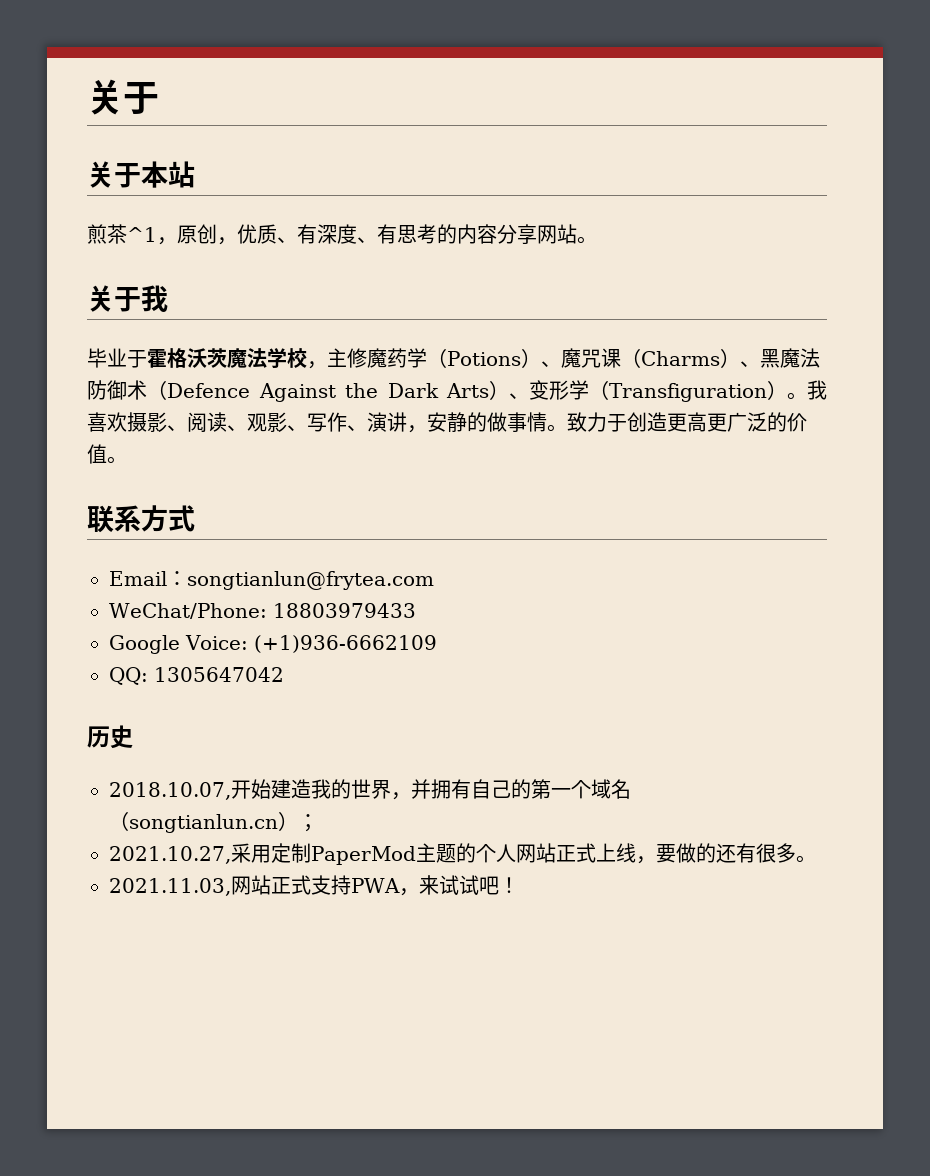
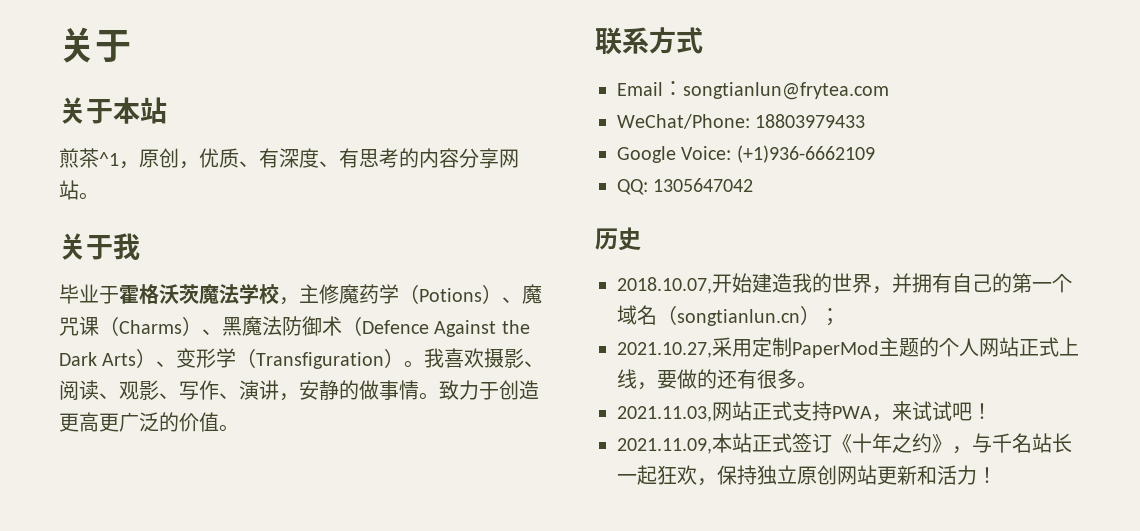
(519, 885) none -> [617,433,1072,454] [617,465,997,486] // 2021.11.09,本站正式签订《十年之约》，与千名站长一起狂欢，保持独立原创网站更新和活力！

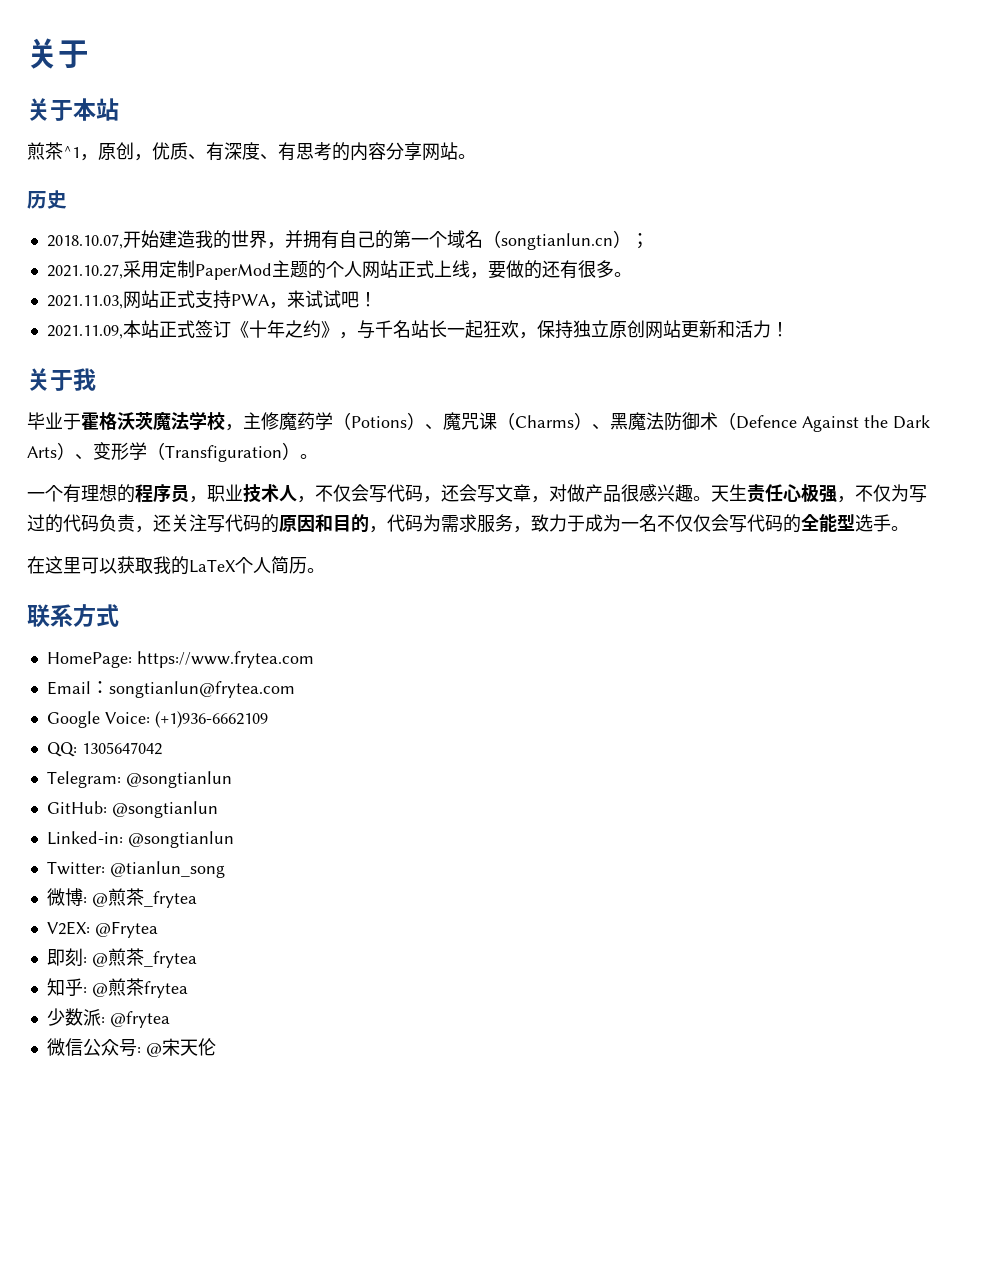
[59,233,140,260] [59,284,542,305] [59,316,530,337] [59,348,545,369] [59,380,539,401] [59,412,239,432] [595,27,703,55] [617,81,889,100] [617,114,866,129] [617,145,875,163] [617,178,754,195] // 关于我 // 毕业于霍格沃茨魔法学校，主修魔药学（Potions）、魔咒课（Charms）、黑魔法防御术（Defence Against the Dark Arts）、变形学（Transfiguration）。我喜欢摄影、阅读、观影、写作、演讲，安静的做事情。致力于创造更高更广泛的价值。 // 联系方式 // Email：songtianlun@frytea.com // WeChat/Phone: 18803979433 // Google Voice: (+1)936-6662109 // QQ: 1305647042 -> (476, 156) none
(997, 475) none -> [27,368,96,391] [27,411,930,432] [27,442,318,462] [27,484,927,503] [27,514,909,533] [27,556,325,575] [27,604,119,627] [46,651,314,668] [46,681,295,698] [46,711,268,728] [46,742,162,757] [46,771,232,788] [46,801,218,818] [46,831,234,848] [46,861,225,878] [46,888,197,908] [46,921,158,938] [46,948,197,968] [46,978,188,998] [46,1008,170,1028] [46,1038,216,1057] // 关于我 // 毕业于霍格沃茨魔法学校，主修魔药学（Potions）、魔咒课（Charms）、黑魔法防御术（Defence Against the Dark Arts）、变形学（Transfiguration）。 // 一个有理想的程序员，职业技术人，不仅会写代码，还会写文章，对做产品很感兴趣。天生责任心极强，不仅为写过的代码负责，还关注写代码的原因和目的，代码为需求服务，致力于成为一名不仅仅会写代码的全能型选手。 // 在这里可以获取我的LaTeX个人简历。 // 联系方式 // HomePage: https://www.frytea.com // Email：songtianlun@frytea.com // Google Voice: (+1)936-6662109 // QQ: 1305647042 // Telegram: @songtianlun // GitHub: @songtianlun // Linked-in: @songtianlun // Twitter: @tianlun_song // 微博: @煎茶_frytea // V2EX: @Frytea // 即刻: @煎茶_frytea // 知乎: @煎茶frytea // 少数派: @frytea // 微信公众号: @宋天伦

